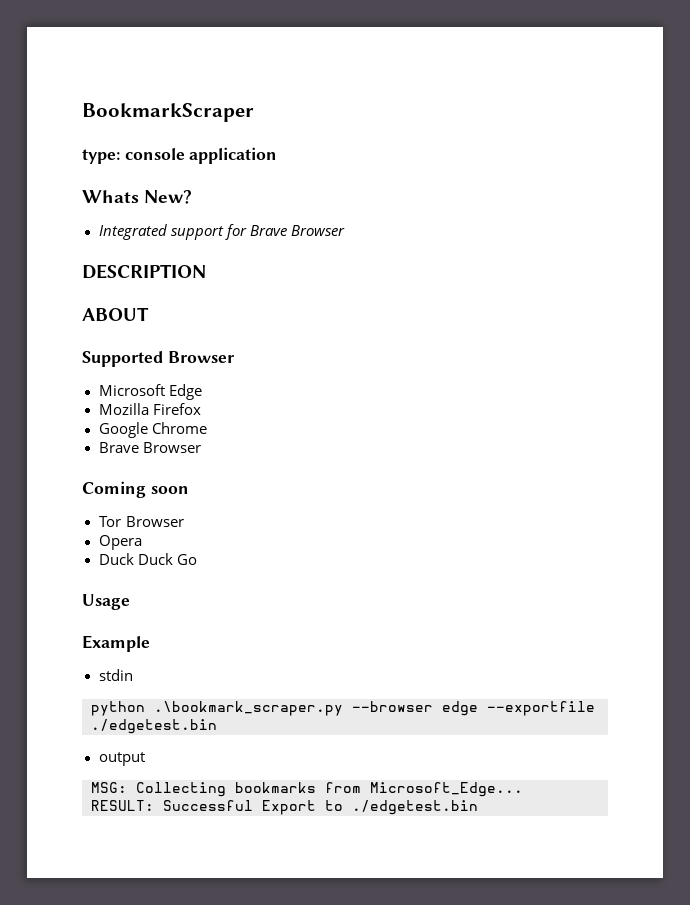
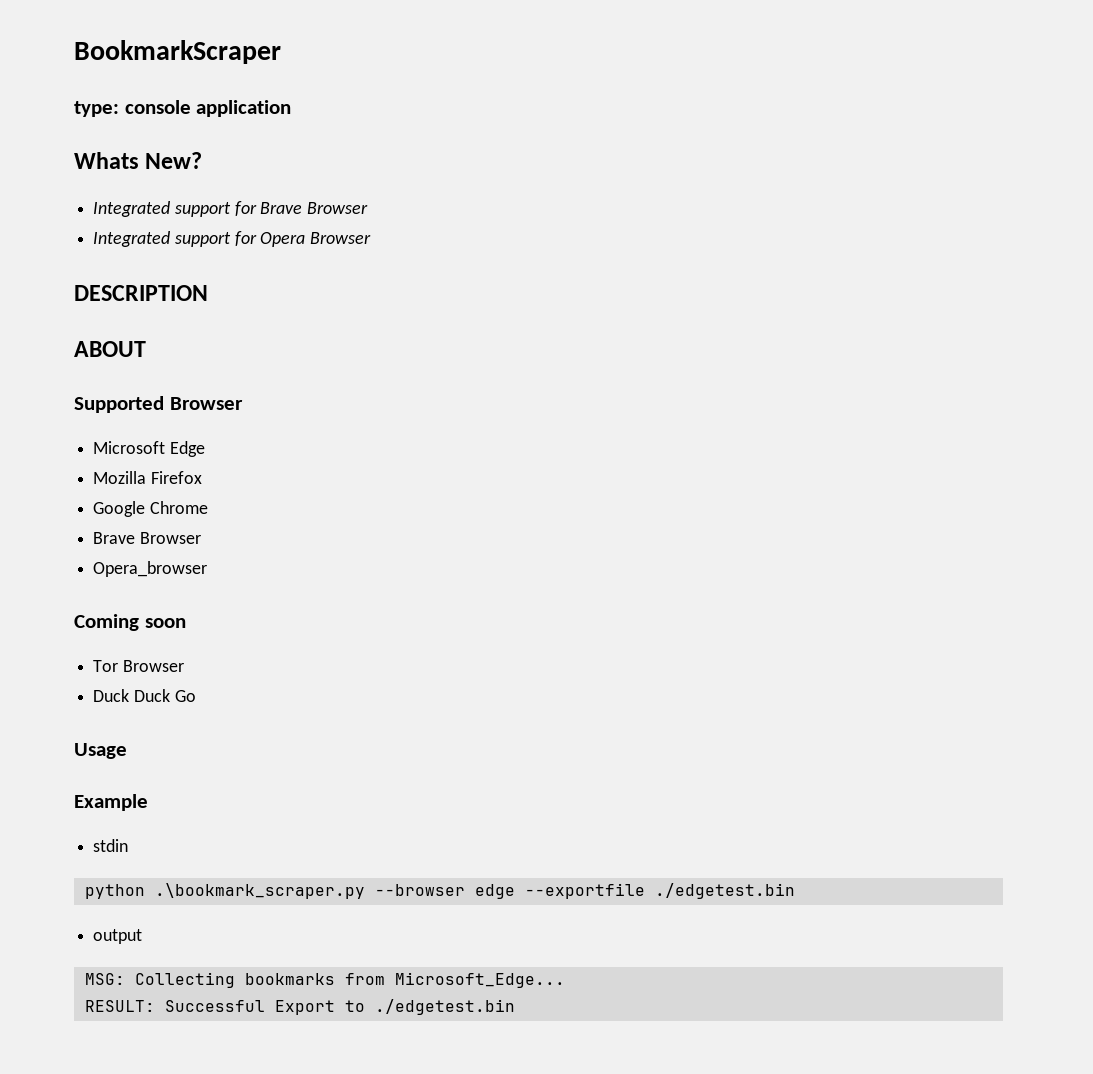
(345, 230) none -> [93,231,372,247] // Integrated support for Opera Browser
(201, 447) none -> [93,561,208,577] // Opera_browser
[98,535,142,550] // Opera -> (184, 666) none

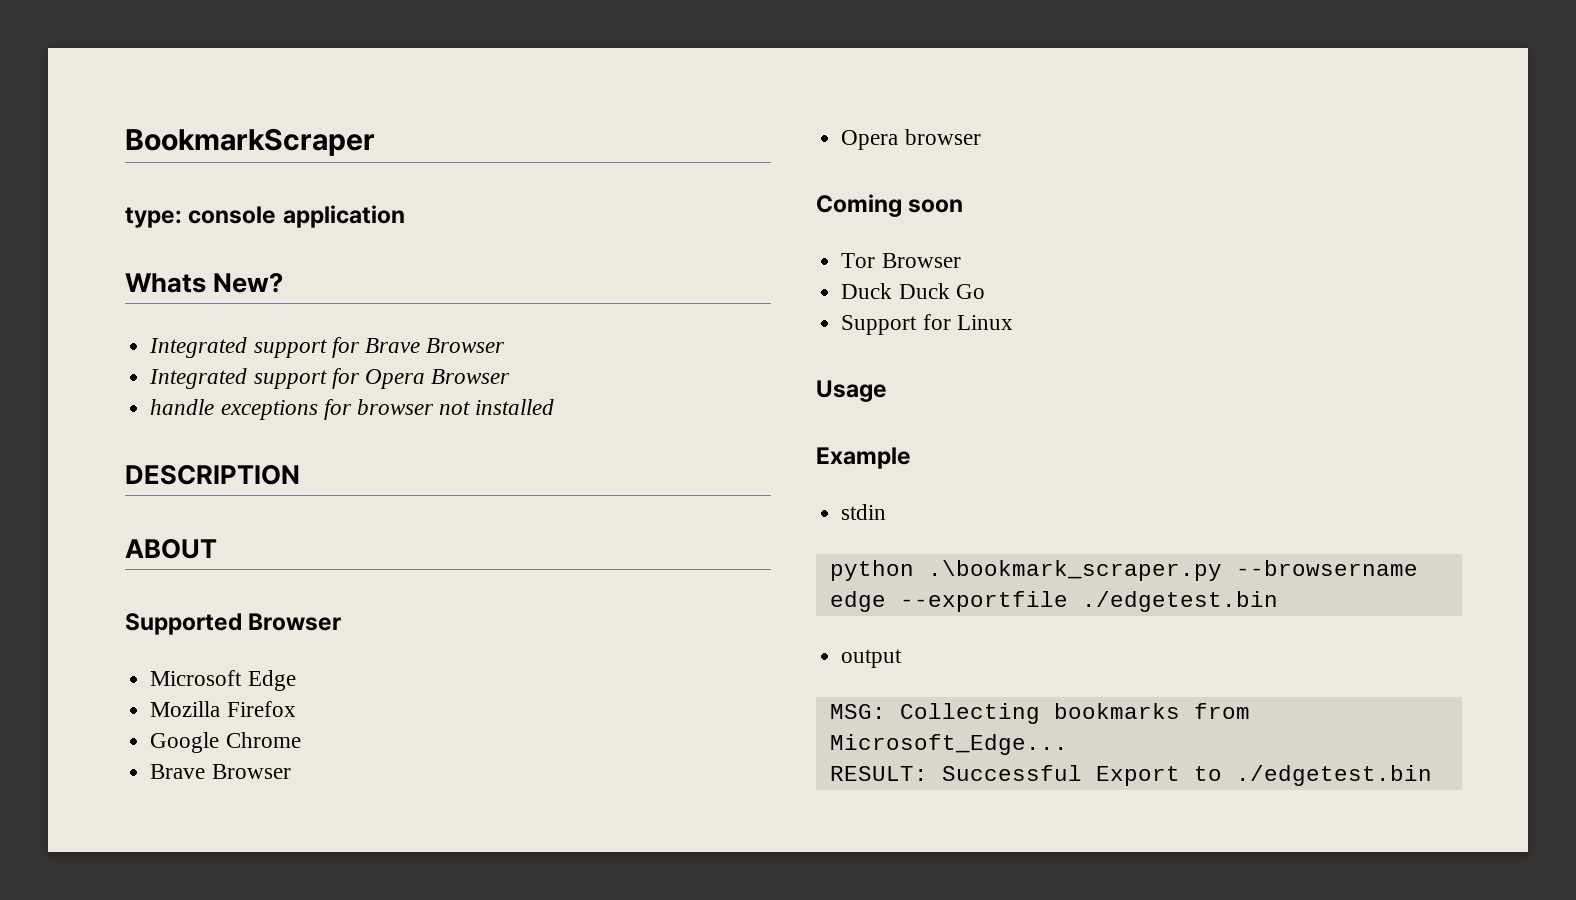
(372, 238) none -> [150,399,555,420] // handle exceptions for browser not installed
[93,561,208,577] Opera_browser -> [841,129,981,150] Opera browser
(196, 696) none -> [841,314,1013,335] // Support for Linux
[374,884,465,896] --browser -> [1235,560,1418,576] --browsername

